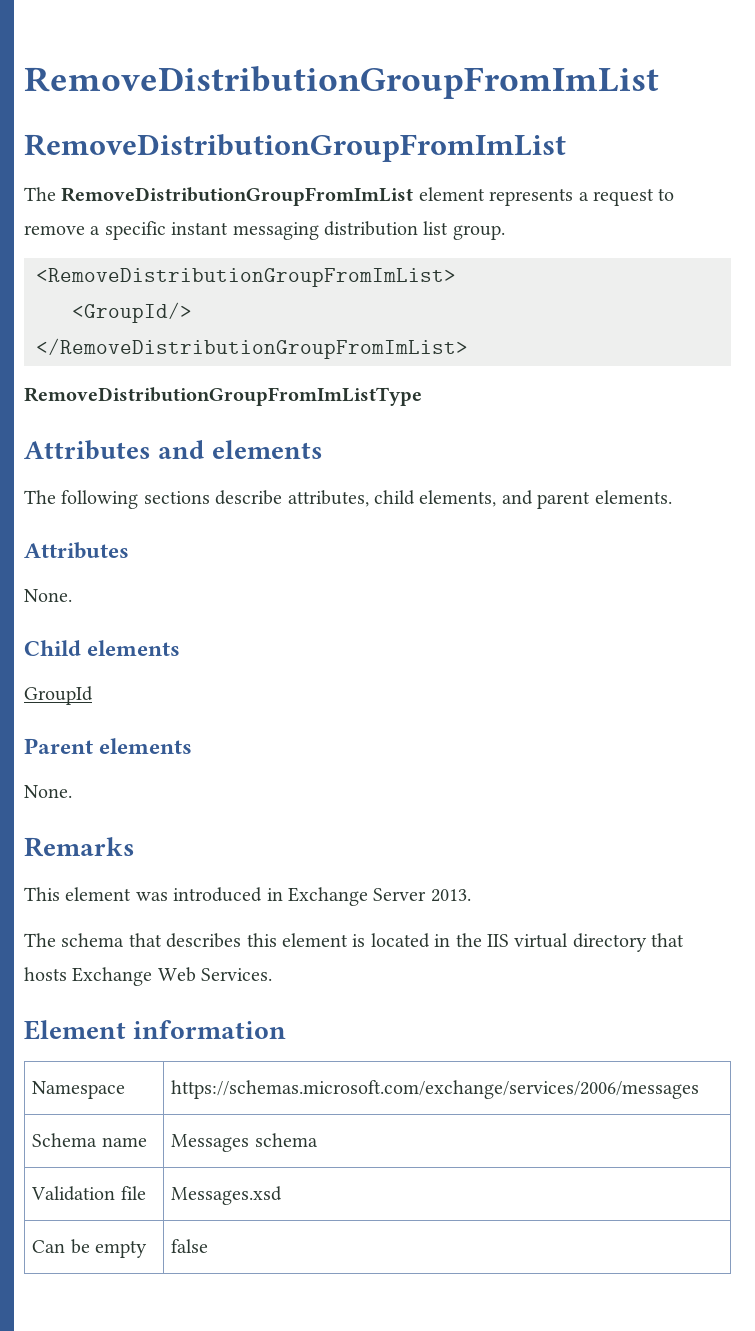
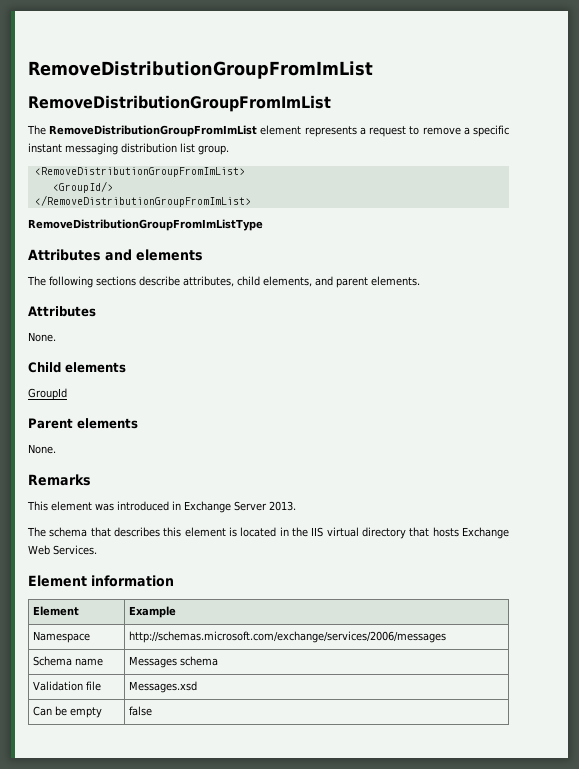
(287, 1029) none -> [33,606,80,616] [129,606,177,618] // Element | Example
[171,1080,700,1099] https://schemas.microsoft.com/exchange/services/2006/messages -> [129,631,447,643] http://schemas.microsoft.com/exchange/services/2006/messages

